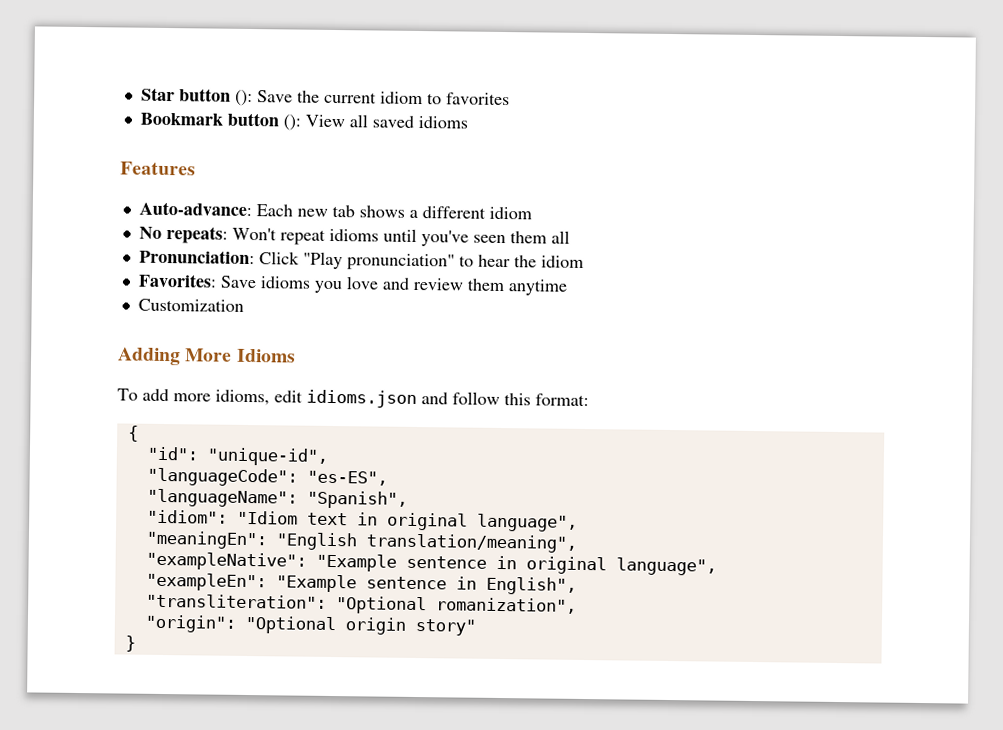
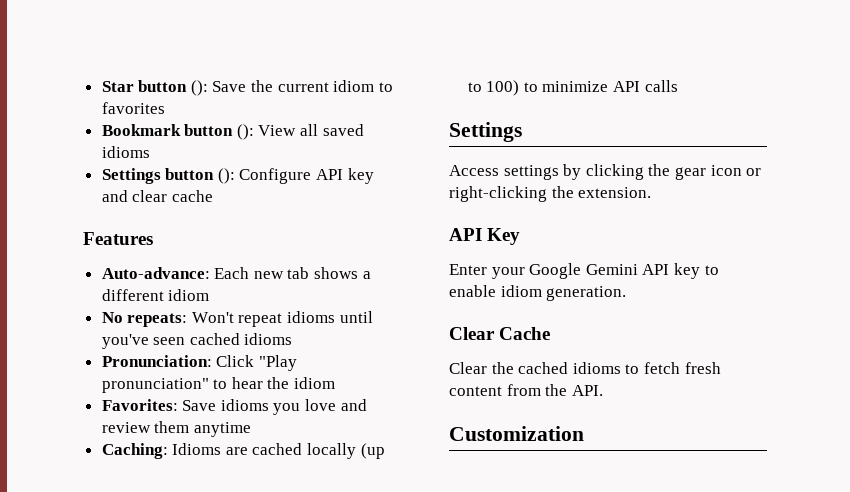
(468, 122) none -> [101,168,374,184] [101,190,213,202] // Settings button (): Configure API key and clear cache
[509,230,570,244] them all -> [189,333,293,345] cached idioms
[137,298,244,312] [117,347,296,366] [117,388,589,408] [127,425,139,442] [146,446,328,466] [146,467,388,487] [146,488,408,509] [146,509,578,532] [145,530,577,553] [145,551,717,576] [145,572,577,595] [145,593,577,615] [144,614,476,636] [124,635,136,652] Customization // Adding More Idioms // To add more idioms, edit idioms.json and follow this format: // { // "id": "unique-id", // "languageCode": "es-ES", // "languageName": "Spanish", // "idiom": "Idiom text in original language", // "meaningEn": "English translation/meaning", // "exampleNative": "Example sentence in original language", // "exampleEn": "Example sentence in English", // "transliteration": "Optional romanization", // "origin": "Optional origin story" // } -> [101,443,385,459] [467,80,678,96] [449,122,522,142] [449,164,762,180] [449,186,652,202] [449,228,521,245] [449,263,719,279] [449,285,627,301] [449,327,551,340] [449,362,721,374] [449,384,603,396] [449,426,584,441] Caching: Idioms are cached locally (up to 100) to minimize API calls // Settings // Access settings by clicking the gear icon or right-clicking the extension. // API Key // Enter your Google Gemini API key to enable idiom generation. // Clear Cache // Clear the cached idioms to fetch fresh content from the API. // Customization

